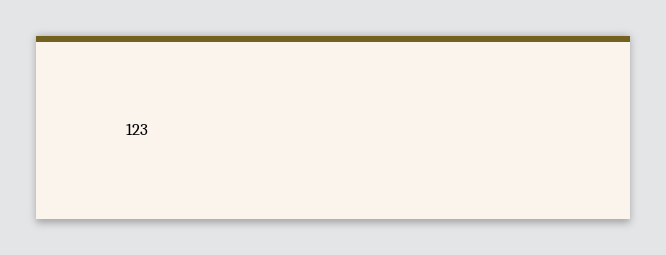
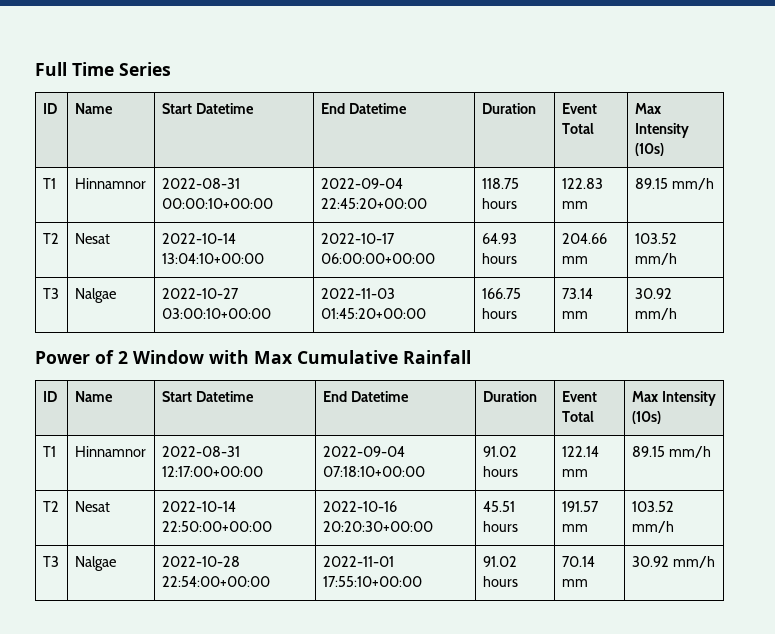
[126,123,148,135] 123 -> [35,62,171,76] [42,103,57,114] [74,103,113,114] [161,103,254,114] [320,103,407,114] [481,103,536,114] [561,103,597,114] [561,123,594,134] [634,103,661,114] [634,123,689,138] [634,143,664,156] [42,178,56,189] [74,178,146,189] [161,178,240,189] [161,198,273,209] [320,178,403,189] [320,198,427,209] [481,178,519,189] [481,198,517,209] [561,178,603,189] [561,201,588,209] [634,178,714,190] [42,233,59,244] [74,233,110,244] [161,233,236,244] [161,253,264,264] [320,233,395,244] [320,253,435,264] [481,233,517,244] [481,253,517,264] [561,233,607,244] [561,256,588,264] [634,233,677,244] [634,253,677,265] [42,288,59,299] [74,288,116,303] [161,288,239,299] [161,308,271,319] [320,288,395,299] [320,308,426,319] [481,288,521,299] [481,308,517,319] [561,288,593,299] [561,311,588,319] [634,288,672,299] [634,308,677,320] [35,350,471,364] [42,391,57,402] [74,391,113,402] [161,391,254,402] [322,391,409,402] [482,391,537,402] [561,391,597,402] [561,411,594,422] [631,391,716,406] [631,411,661,424] [42,446,56,457] [74,446,146,457] [161,446,240,457] [161,466,263,477] [322,446,405,457] [322,466,425,477] [482,446,517,457] [482,466,518,477] [561,446,599,457] [561,469,588,477] [631,446,711,458] [42,501,59,512] [74,501,110,512] [161,501,236,512] [161,521,272,532] [322,501,397,512] [322,521,433,532] [482,501,515,512] [482,521,518,532] [561,501,599,512] [561,524,588,532] [631,501,674,512] [631,521,674,533] [42,556,59,567] [74,556,116,571] [161,556,240,567] [161,576,270,587] [322,556,394,567] [322,576,422,587] [482,556,517,567] [482,576,518,587] [561,556,595,567] [561,579,588,587] [631,556,715,568] Full Time Series // ID | Name | Start Datetime | End Datetime | Duration | Event Total | Max Intensity (10s) // T1 | Hinnamnor | 2022-08-31 00:00:10+00:00 | 2022-09-04 22:45:20+00:00 | 118.75 hours | 122.83 mm | 89.15 mm/h // T2 | Nesat | 2022-10-14 13:04:10+00:00 | 2022-10-17 06:00:00+00:00 | 64.93 hours | 204.66 mm | 103.52 mm/h // T3 | Nalgae | 2022-10-27 03:00:10+00:00 | 2022-11-03 01:45:20+00:00 | 166.75 hours | 73.14 mm | 30.92 mm/h // Power of 2 Window with Max Cumulative Rainfall // ID | Name | Start Datetime | End Datetime | Duration | Event Total | Max Intensity (10s) // T1 | Hinnamnor | 2022-08-31 12:17:00+00:00 | 2022-09-04 07:18:10+00:00 | 91.02 hours | 122.14 mm | 89.15 mm/h // T2 | Nesat | 2022-10-14 22:50:00+00:00 | 2022-10-16 20:20:30+00:00 | 45.51 hours | 191.57 mm | 103.52 mm/h // T3 | Nalgae | 2022-10-28 22:54:00+00:00 | 2022-11-01 17:55:10+00:00 | 91.02 hours | 70.14 mm | 30.92 mm/h

